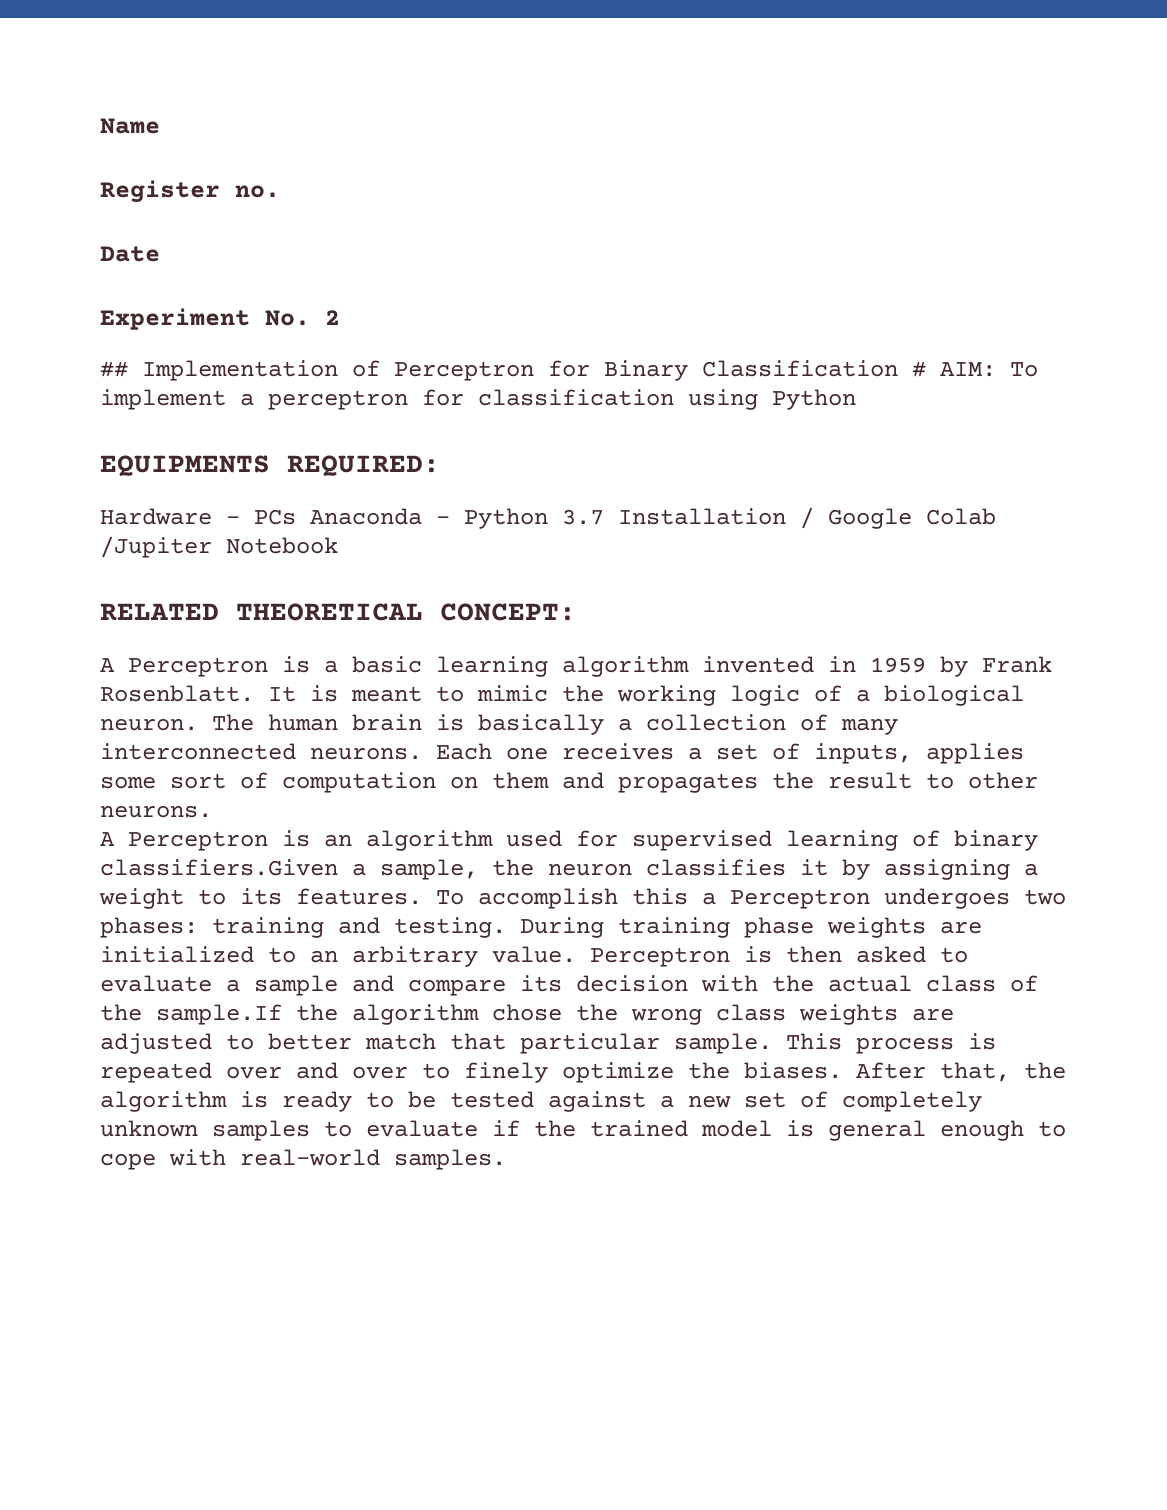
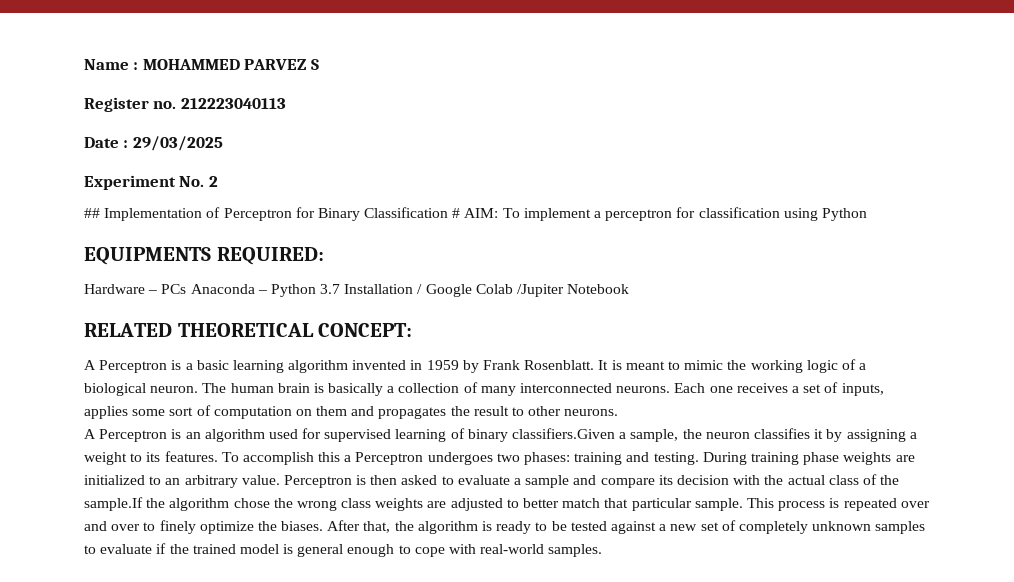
(160, 126) none -> [133,59,319,70] : MOHAMMED PARVEZ S
(280, 191) none -> [180,98,286,109] 212223040113
(160, 254) none -> [123,136,223,151] : 29/03/2025

